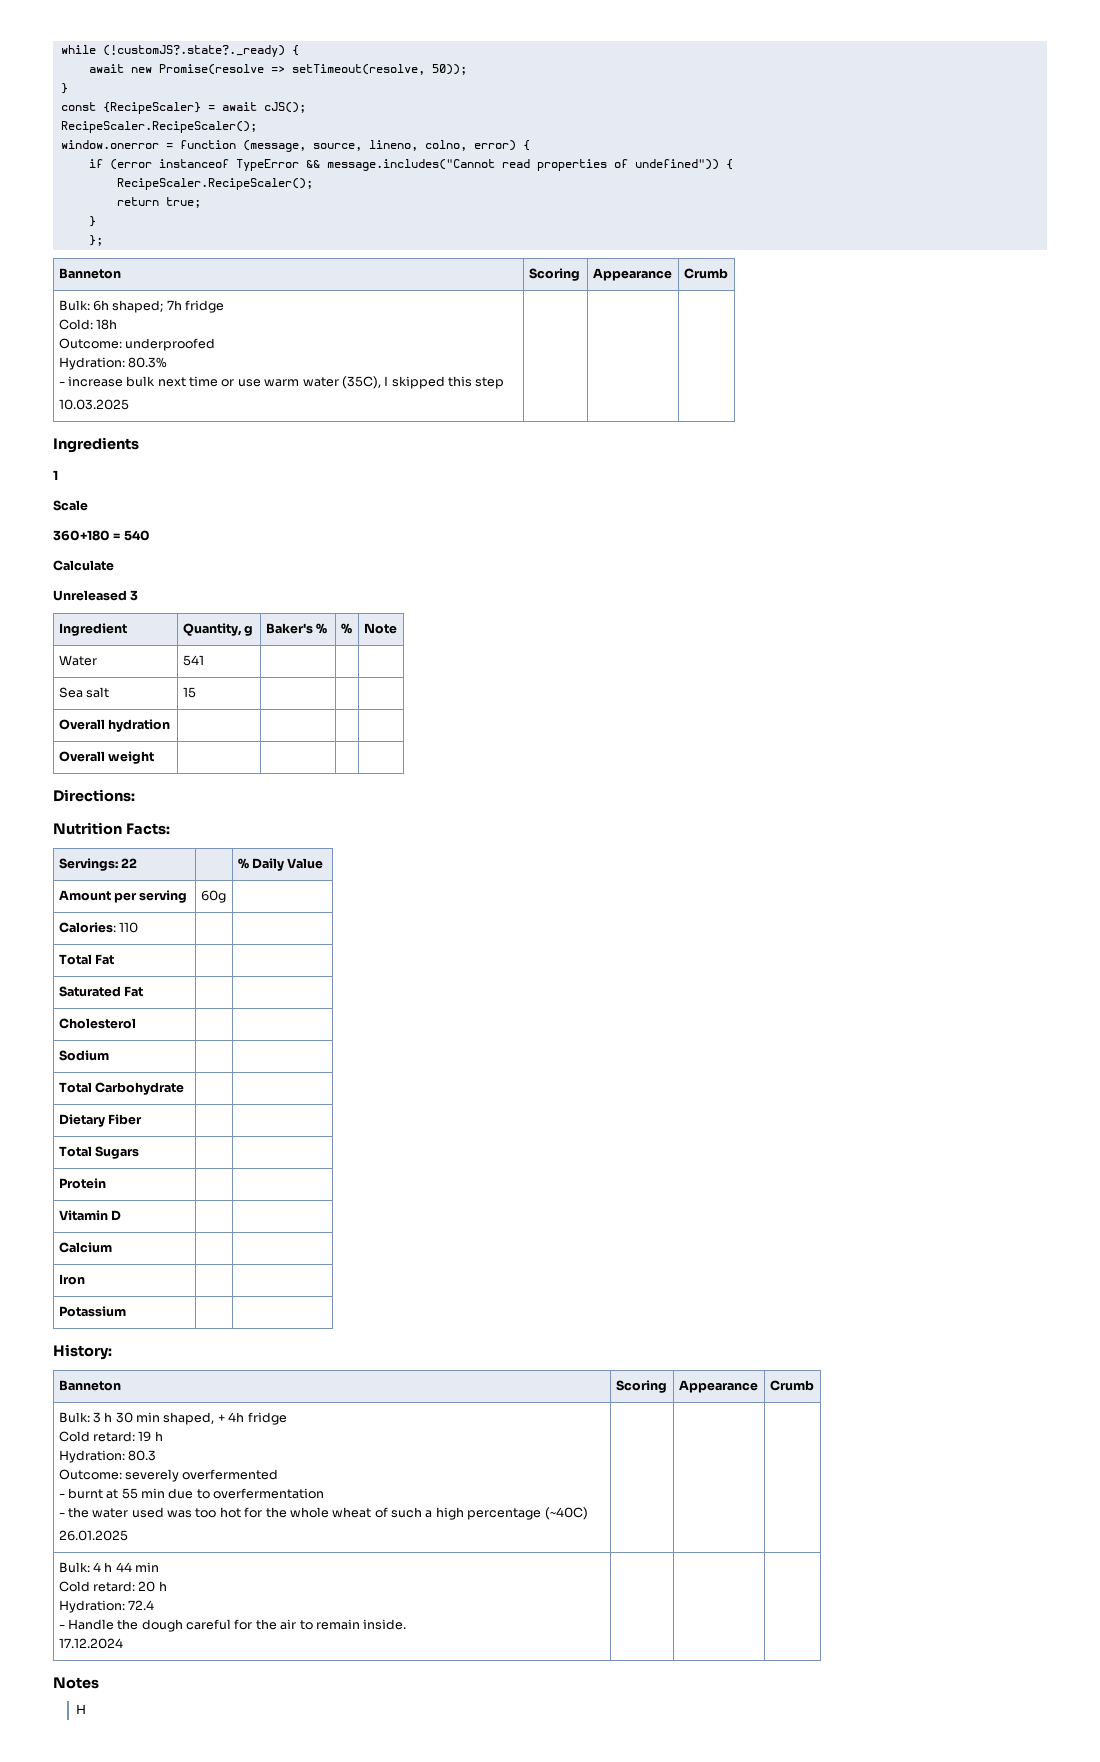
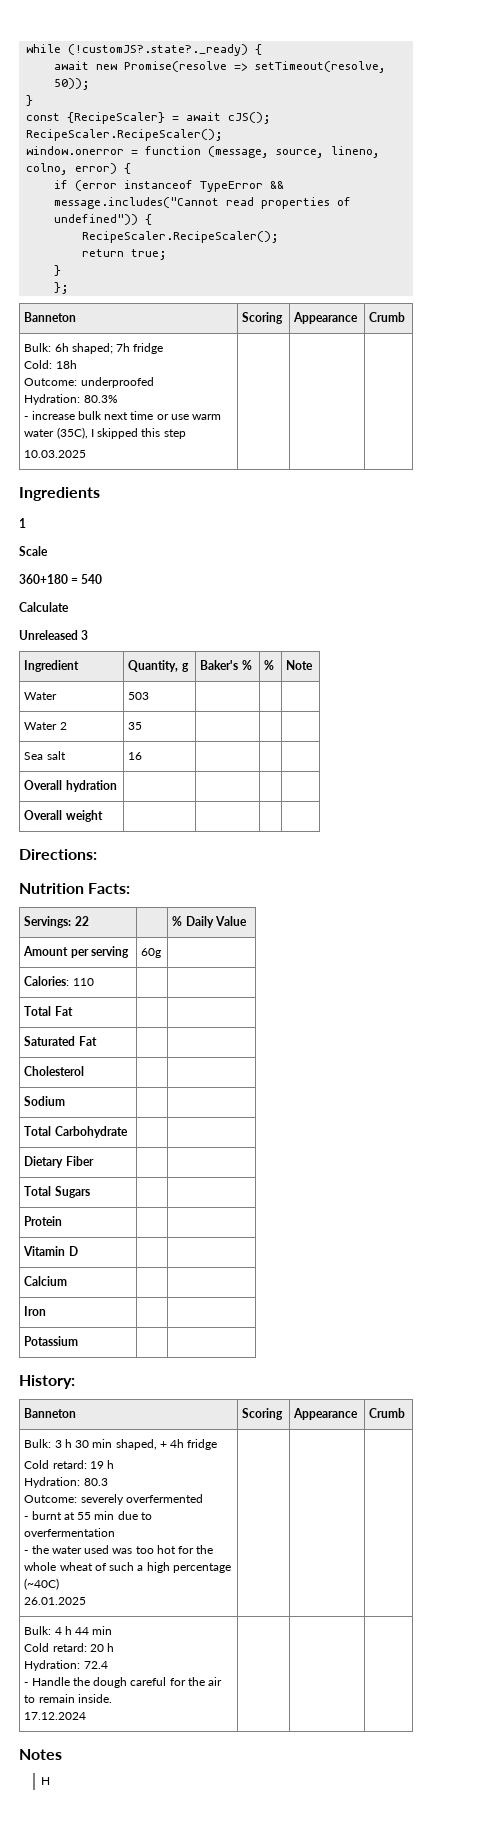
[182,655,204,666] 541 -> [128,692,150,700] [24,722,67,730] [128,722,143,730] 503 | | | // Water 2 | 35
[182,687,196,698] 15 -> [128,752,143,760] 16

